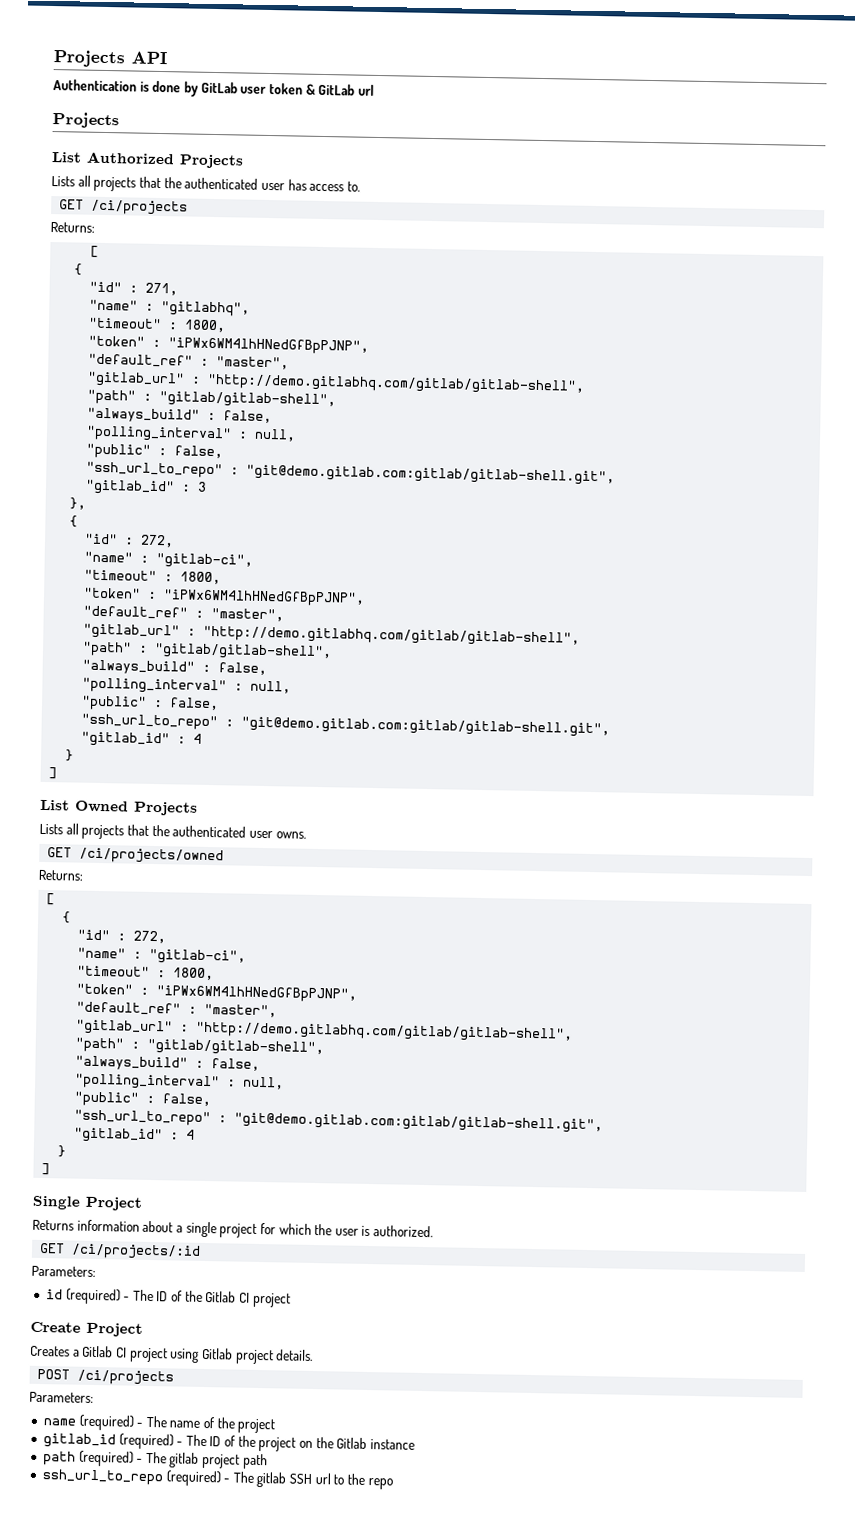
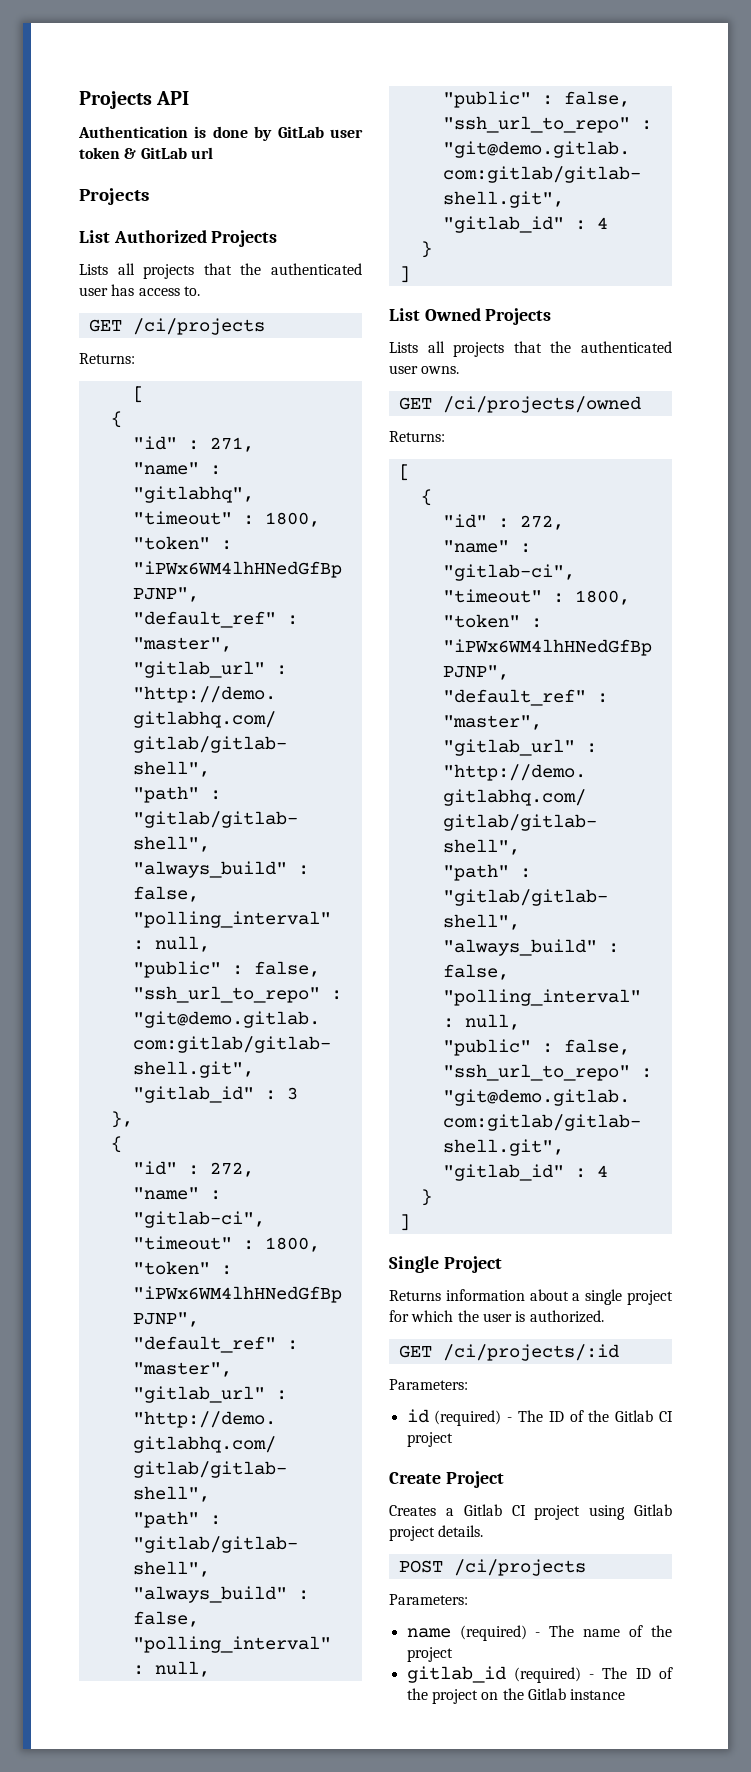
[42,1450,268,1470] [41,1469,393,1490] // path (required) - The gitlab project path // ssh_url_to_repo (required) - The gitlab SSH url to the repo -> (626, 1694) none

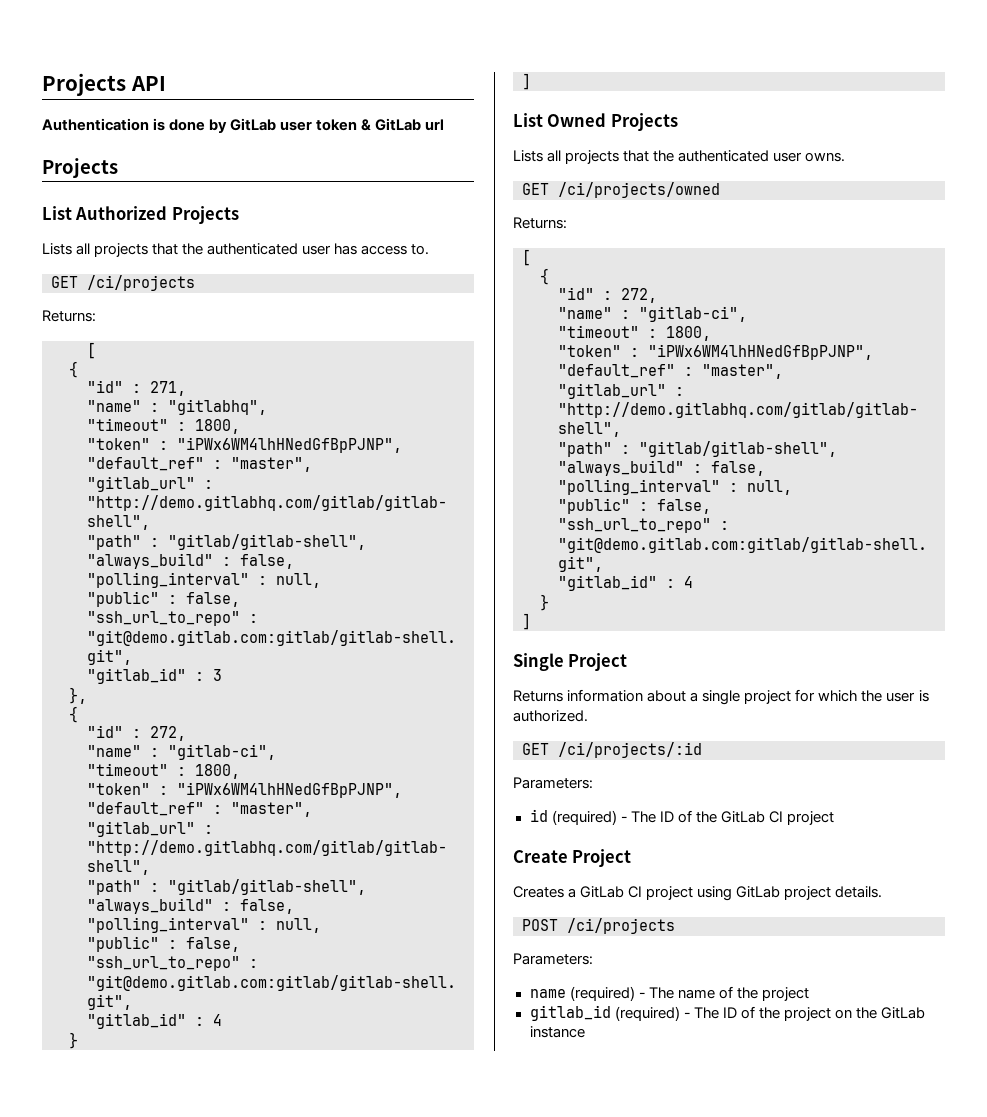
[615,1410,654,1422] Gitlab -> [720,811,765,823] GitLab
[463,1504,502,1516] Gitlab -> [580,886,625,898] GitLab
[634,1504,672,1516] Gitlab -> [736,886,781,898] GitLab
[527,1688,566,1700] Gitlab -> [881,1007,926,1019] GitLab

